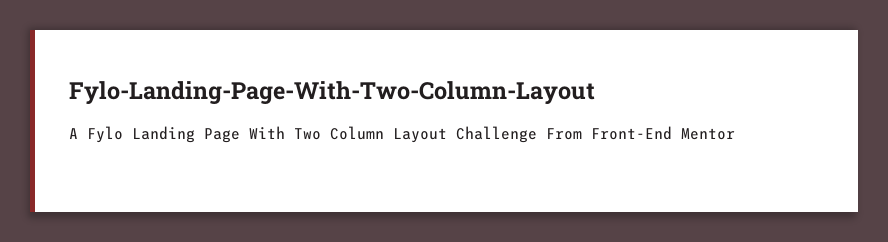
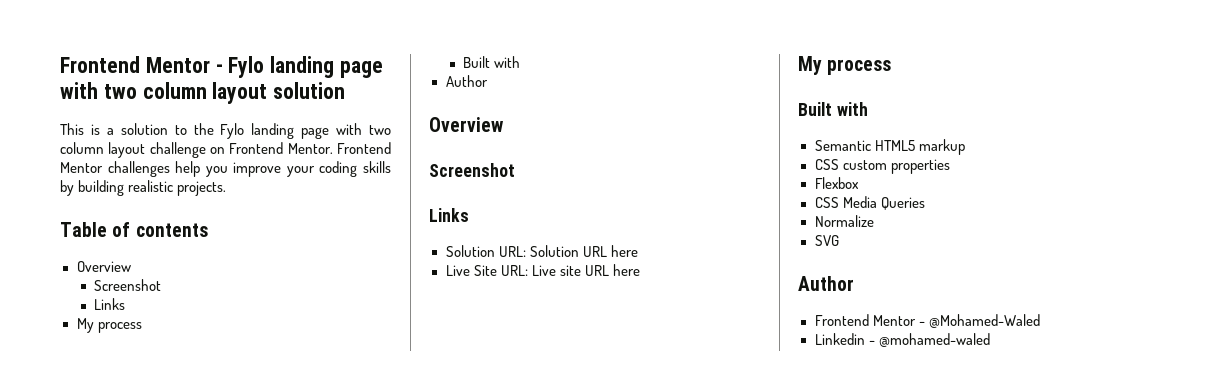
[69,81,595,105] [69,126,735,143] Fylo-Landing-Page-With-Two-Column-Layout // A Fylo Landing Page With Two Column Layout Challenge From Front-End Mentor -> [60,56,384,78] [60,82,346,104] [60,123,392,139] [60,142,391,158] [60,161,392,177] [60,180,227,196] [60,222,208,237] [76,261,131,272] [94,279,162,291] [94,298,126,310] [76,318,142,333] [463,56,521,68] [445,75,488,87] [429,117,503,132] [429,163,515,177] [429,208,469,222] [445,245,638,257] [445,264,640,276] [798,56,892,75] [798,102,868,116] [814,139,965,155] [814,159,950,174] [814,177,859,189] [814,196,925,210] [814,215,874,227] [814,235,839,246] [798,276,854,291] [814,314,1040,328] [814,333,990,347] Frontend Mentor - Fylo landing page with two column layout solution // This is a solution to the Fylo landing page with two column layout challenge on Frontend Mentor. Frontend Mentor challenges help you improve your coding skills by building realistic projects. // Table of contents // Overview // Screenshot // Links // My process // Built with // Author // Overview // Screenshot // Links // Solution URL: Solution URL here // Live Site URL: Live site URL here // My process // Built with // Semantic HTML5 markup // CSS custom properties // Flexbox // CSS Media Queries // Normalize // SVG // Author // Frontend Mentor - @Mohamed-Waled // Linkedin - @mohamed-waled

